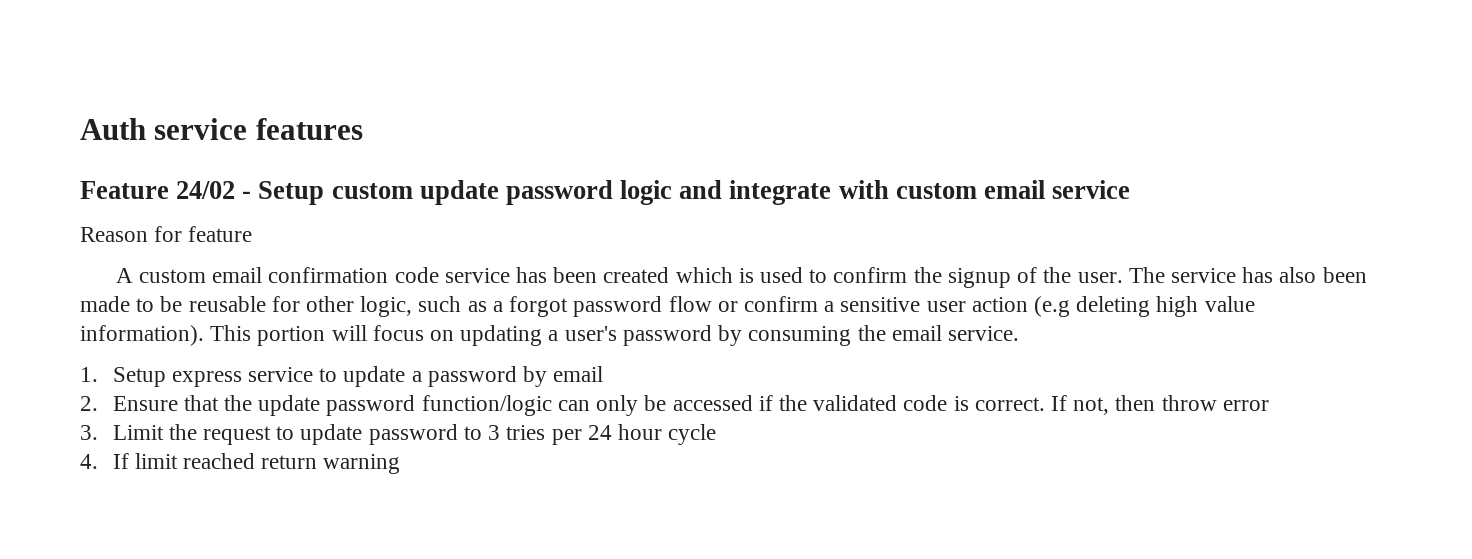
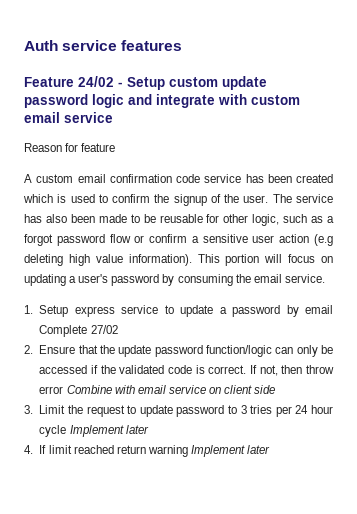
(604, 374) none -> [39,325,118,337] Complete 27/02
(1269, 405) none -> [66,385,276,394] Combine with email service on client side
(717, 434) none -> [69,425,149,437] Implement later
(401, 464) none -> [190,445,271,457] Implement later

